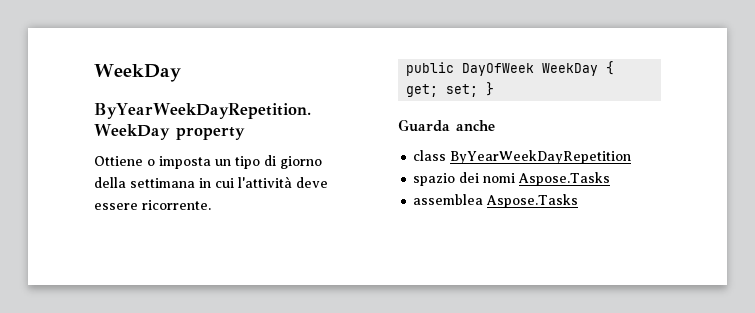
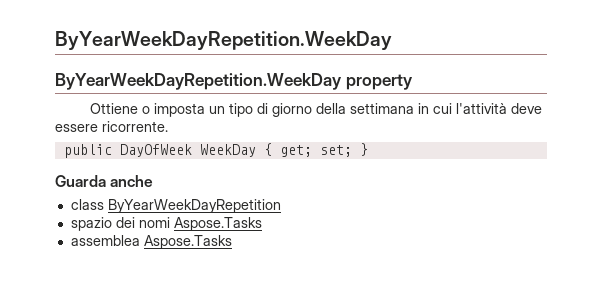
[94,64,181,82] WeekDay -> [55,31,392,50] ByYearWeekDayRepetition.WeekDay

